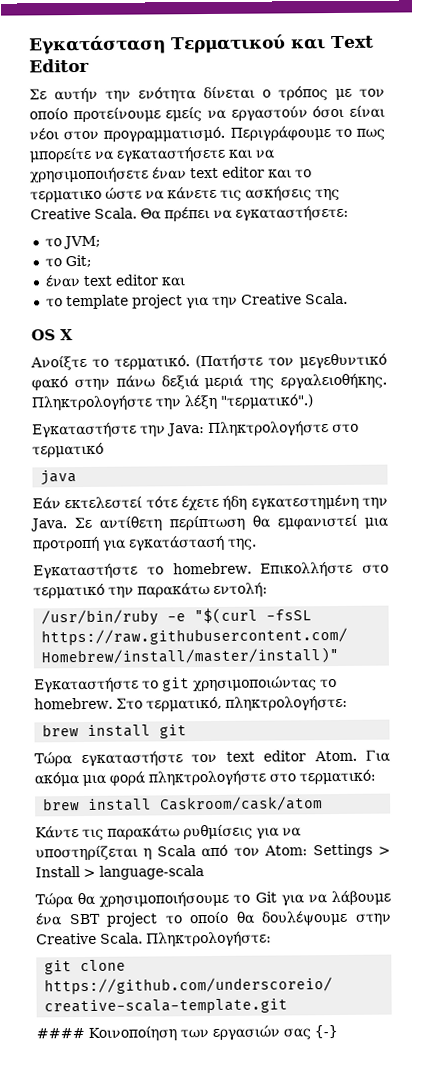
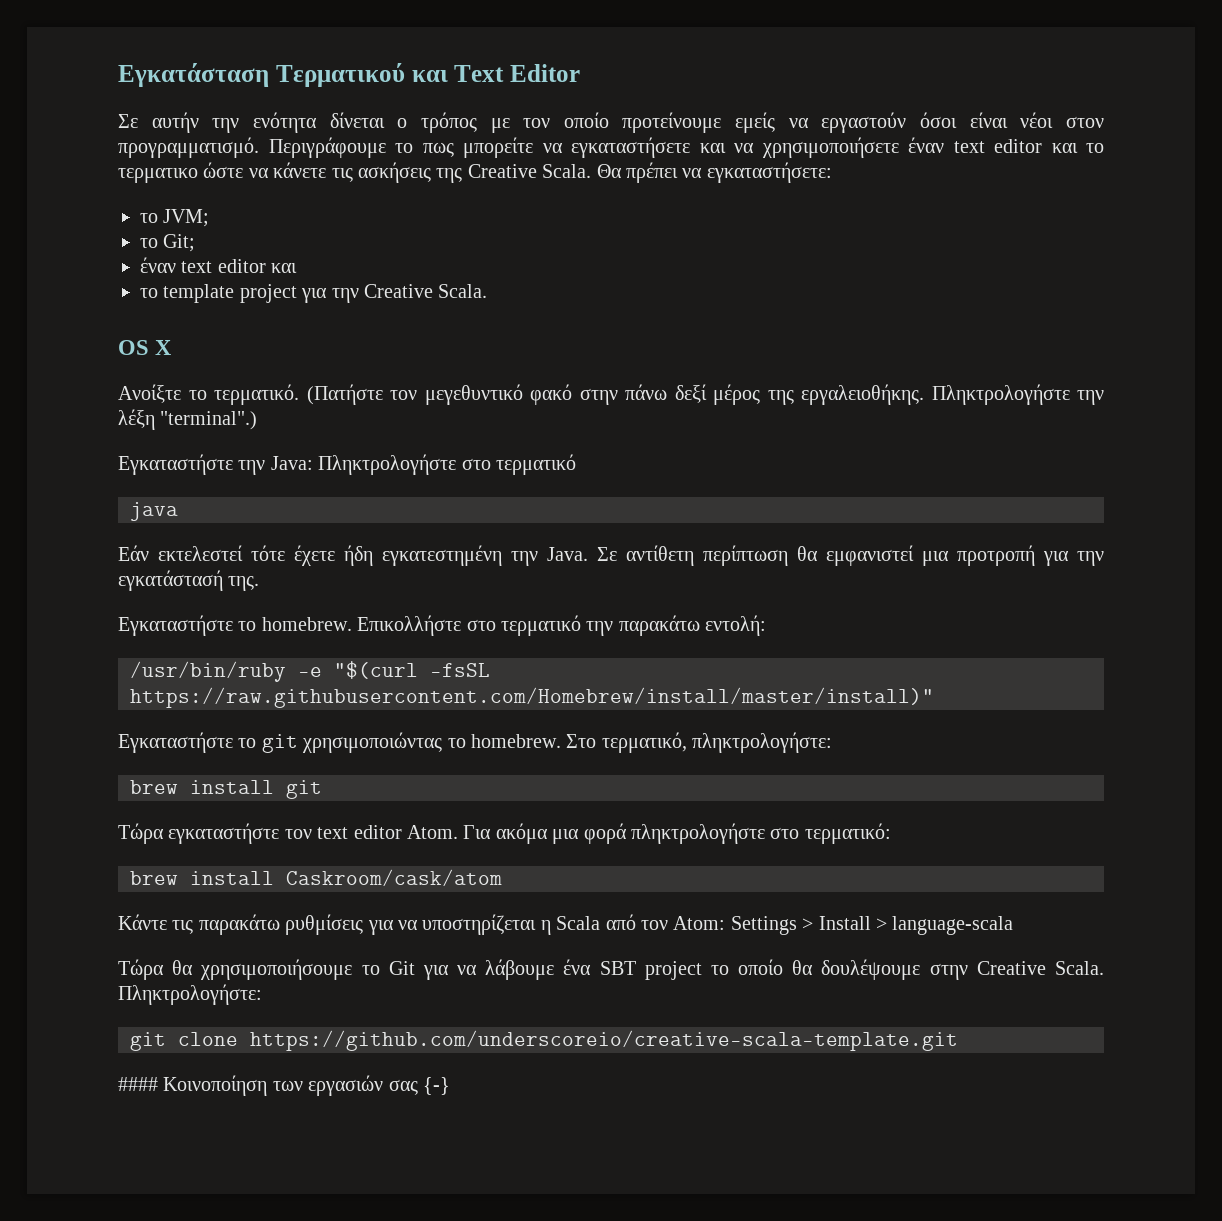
[160,374,245,390] δεξιά μεριά -> [674,384,760,405] δεξί μέρος
[220,394,313,409] "τερματικό".) -> [160,411,258,430] "terminal".)
(127, 545) none -> [1077,551,1104,566] την

